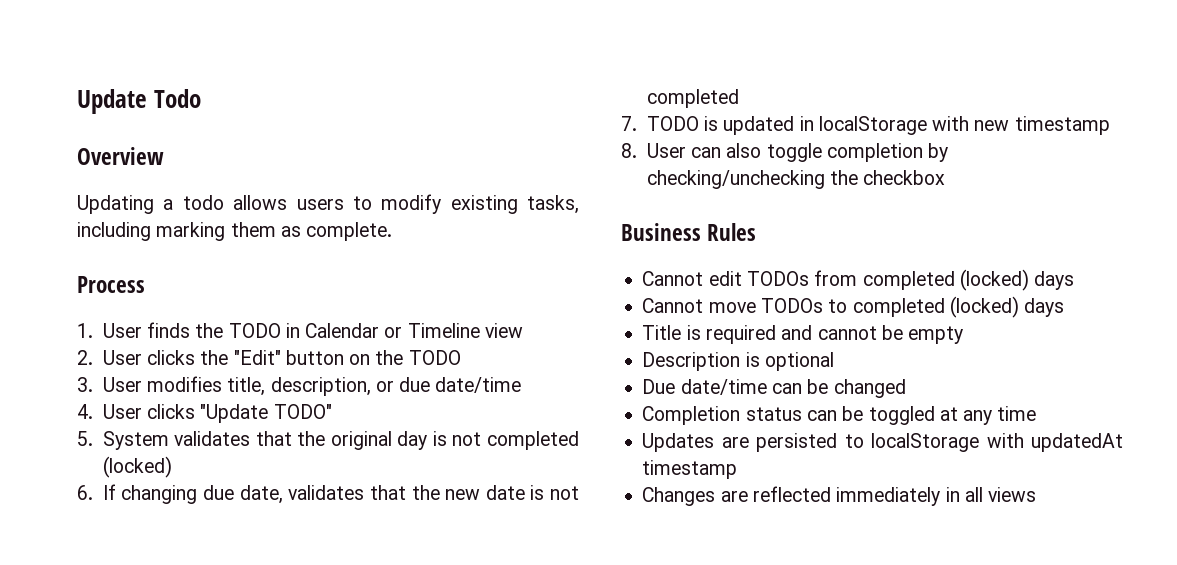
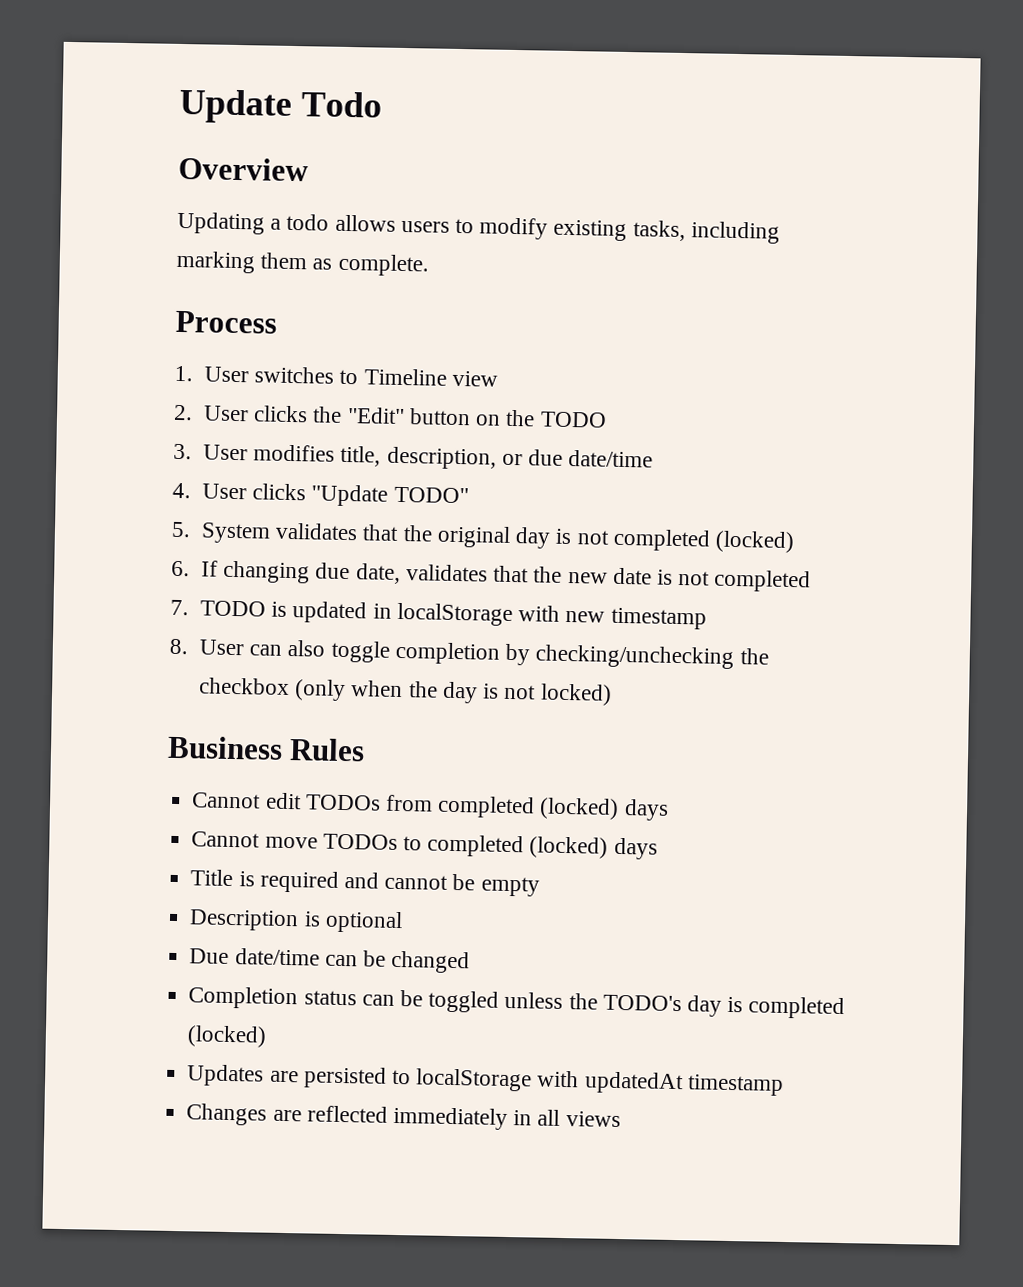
[147,322,403,338] finds the TODO in Calendar or -> [254,366,359,385] switches to
(946, 177) none -> [294,679,612,706] (only when the day is not locked)
[939,406,1037,425] at any time -> [504,991,846,1020] [187,1025,268,1048] unless the TODO's day is completed (locked)

